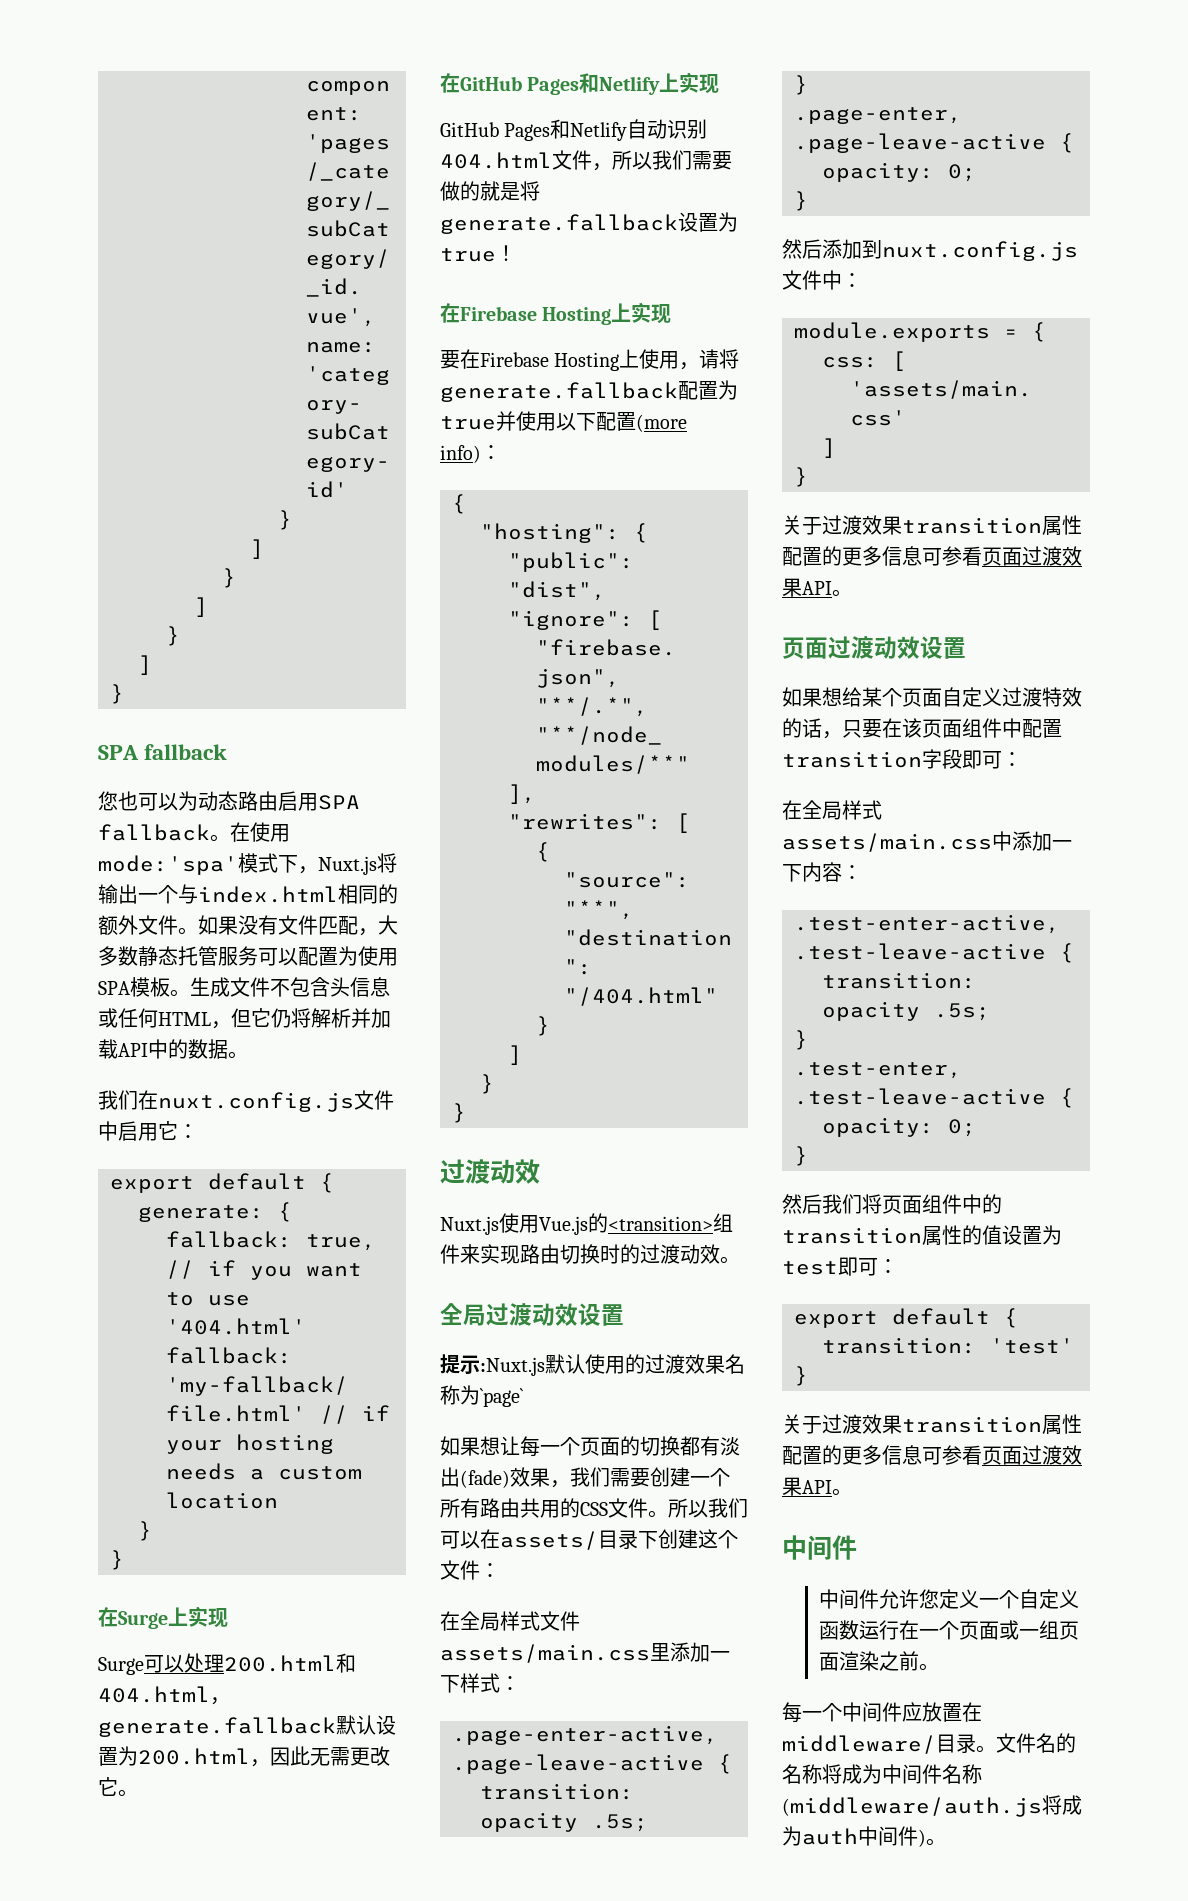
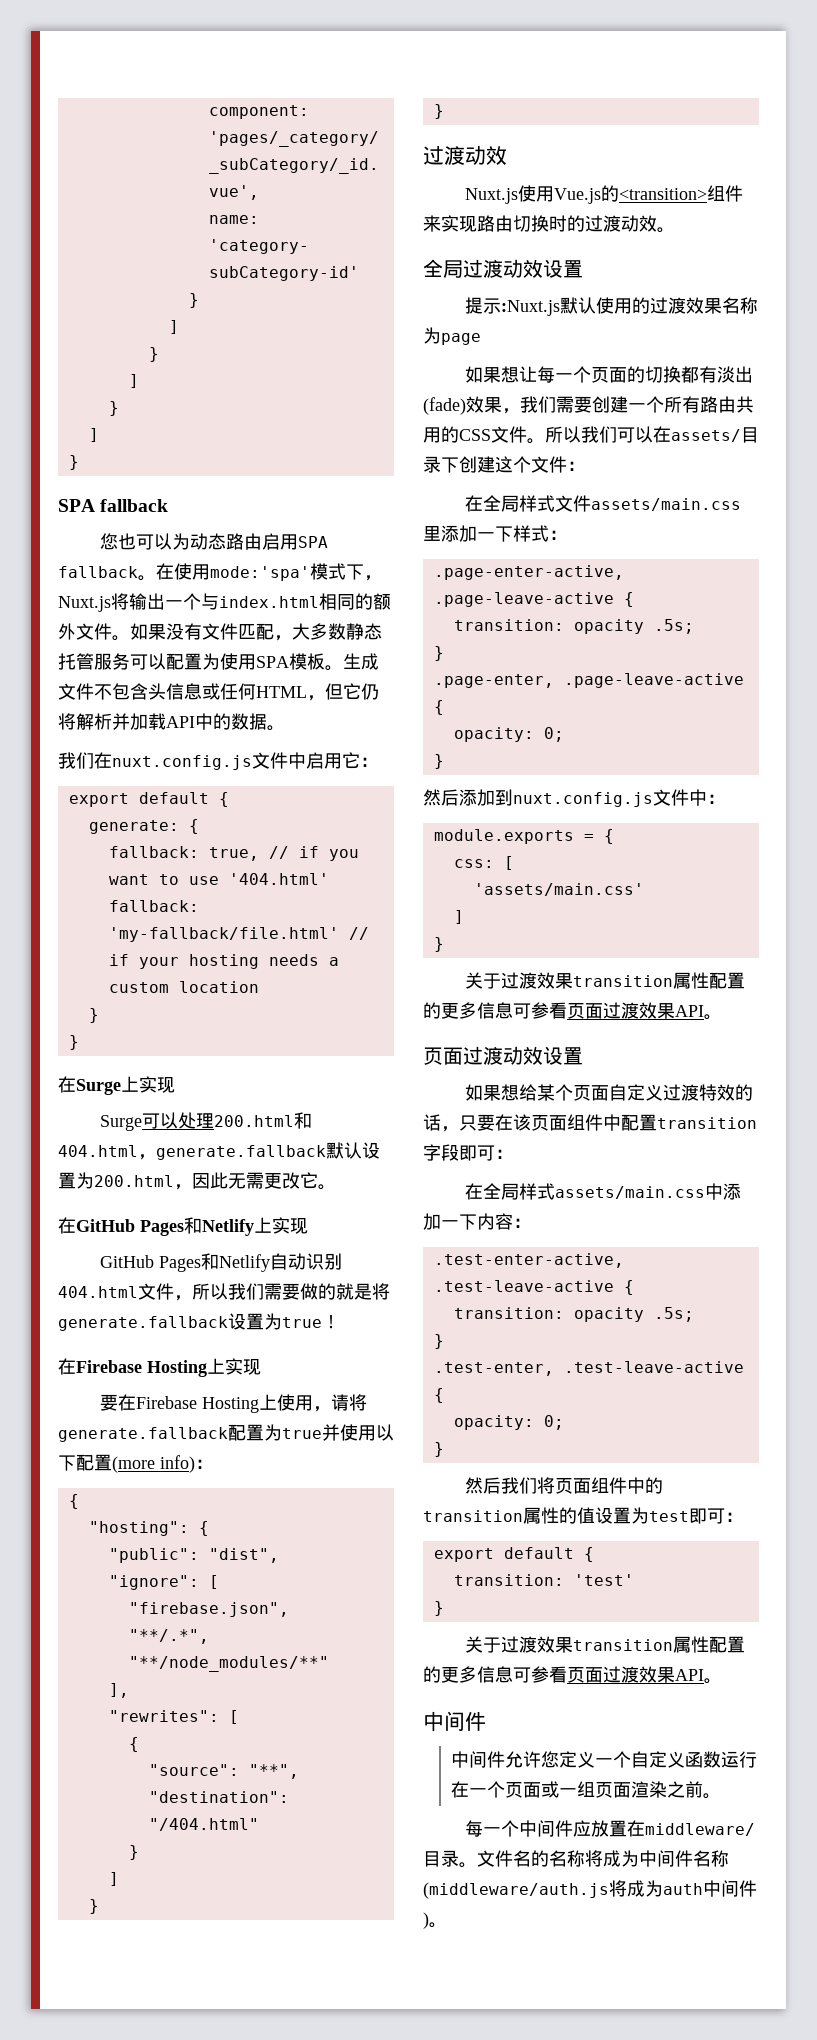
[480,1388,524,1407] `page` -> [441,333,481,345] page

